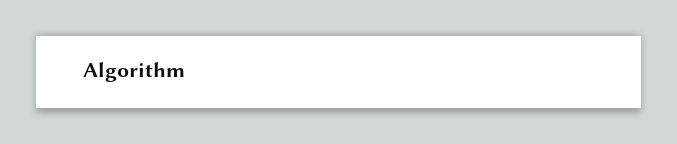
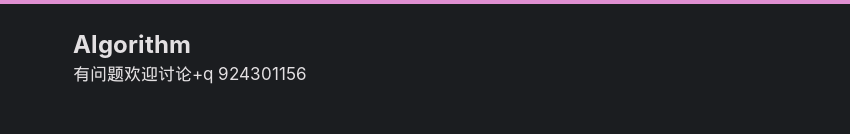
(185, 72) none -> [73,66,307,84] // 有问题欢迎讨论+q 924301156

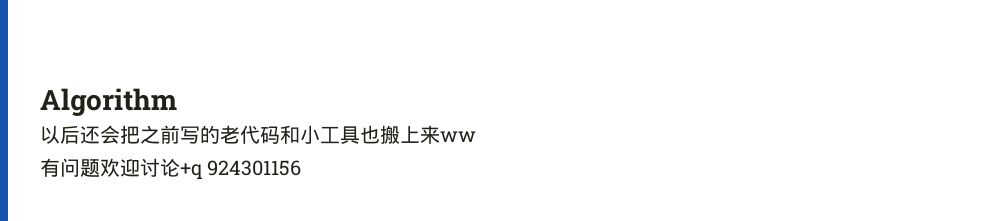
(191, 46) none -> [40,125,476,144] // 以后还会把之前写的老代码和小工具也搬上来ww

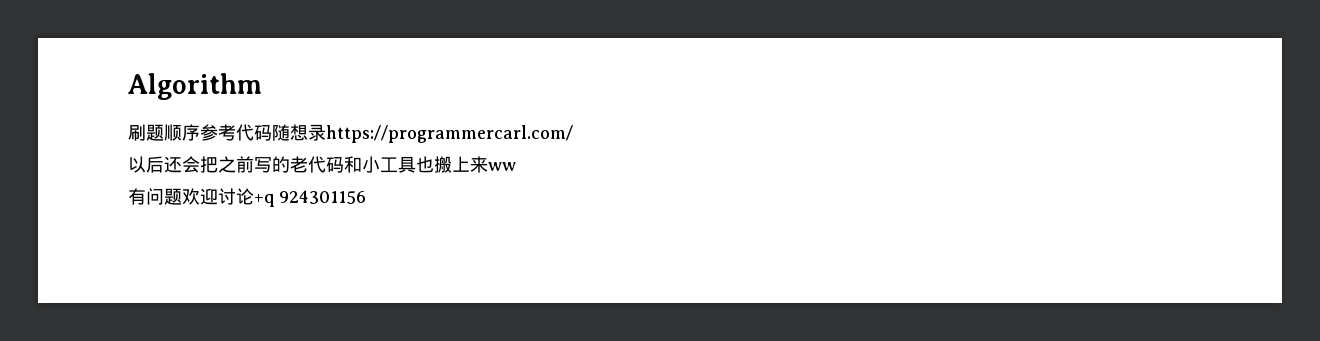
(177, 102) none -> [128,124,573,143] // 刷题顺序参考代码随想录https://programmercarl.com/

